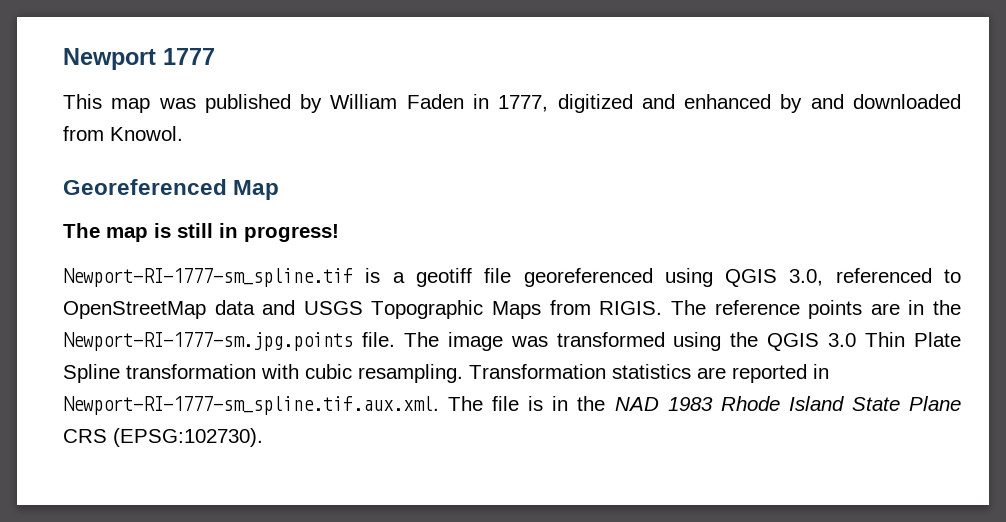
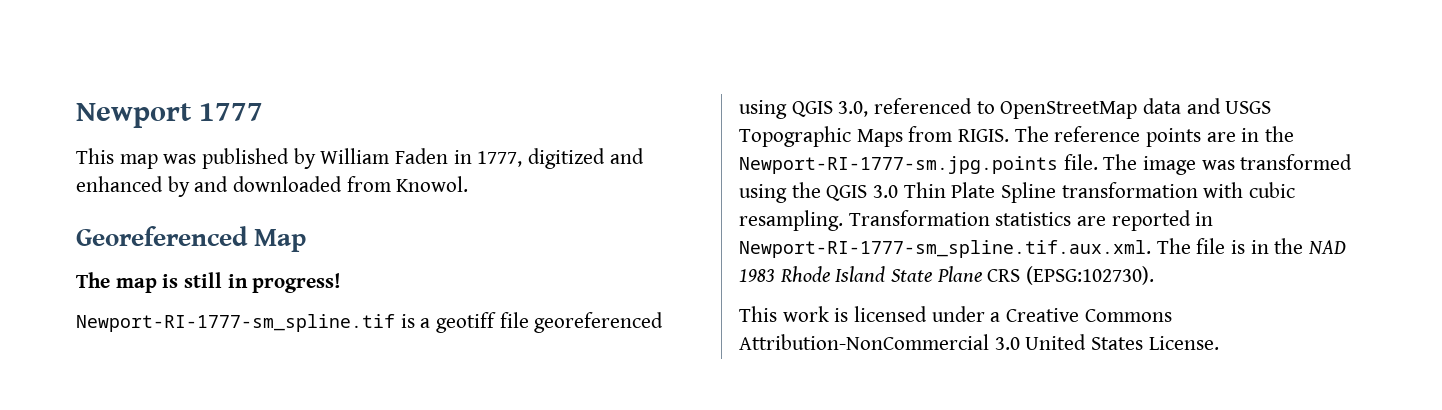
(263, 437) none -> [739,306,1172,322] [739,334,1219,350] // This work is licensed under a Creative Commons Attribution-NonCommercial 3.0 United States License.

